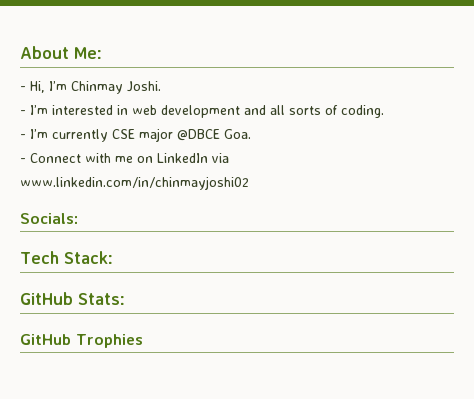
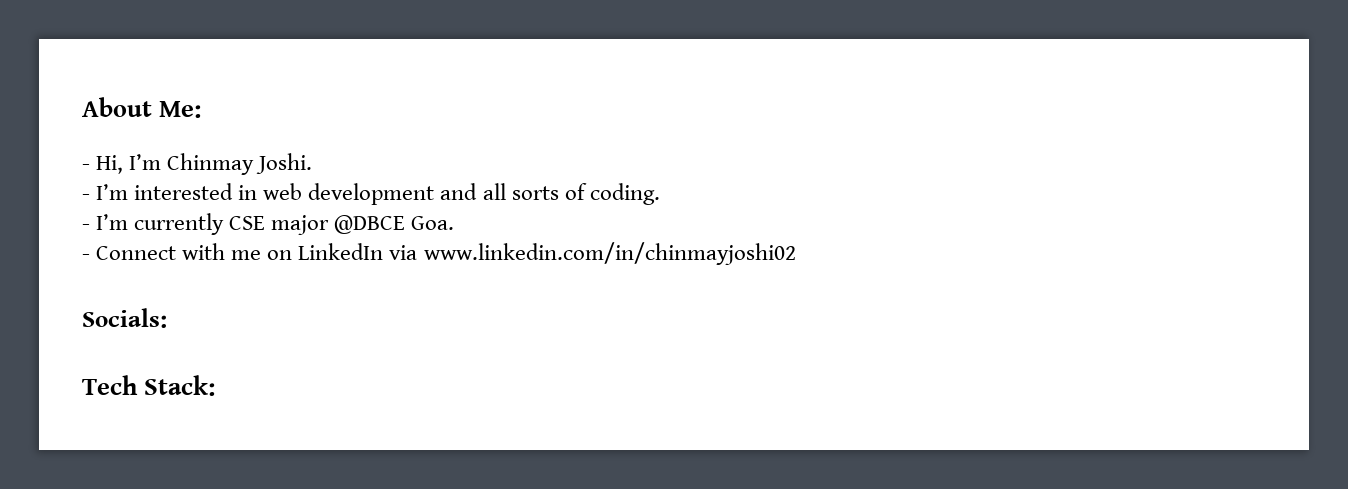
[20,292,125,305] [20,334,143,348] // GitHub Stats: // GitHub Trophies -> (216, 385) none

